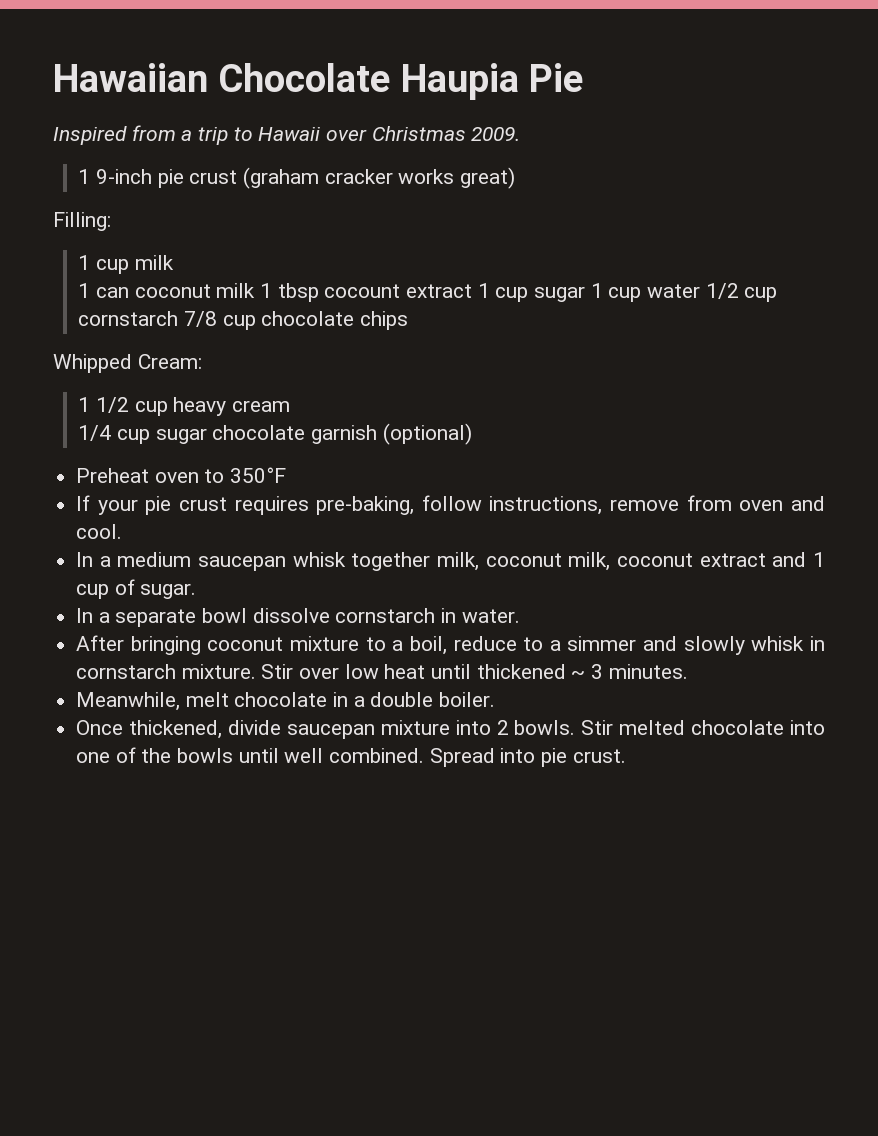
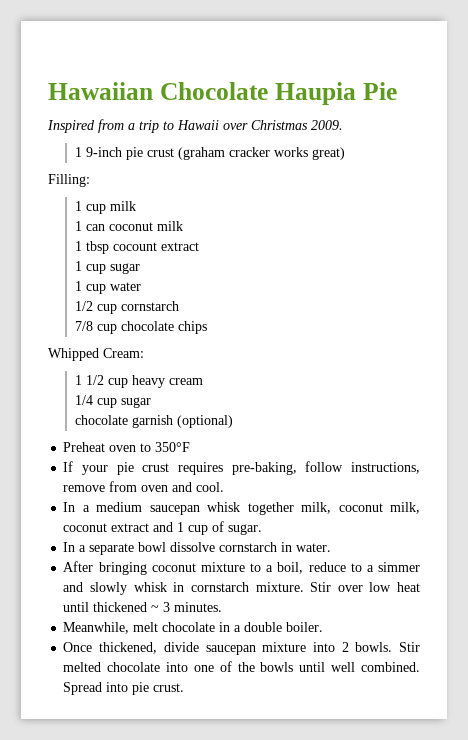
(256, 290) none -> (183, 226) //
(472, 291) none -> (199, 246) //
(585, 294) none -> (140, 268) //
(700, 291) none -> (141, 286) //
(179, 318) none -> (179, 306) //
(207, 436) none -> (151, 402) //

